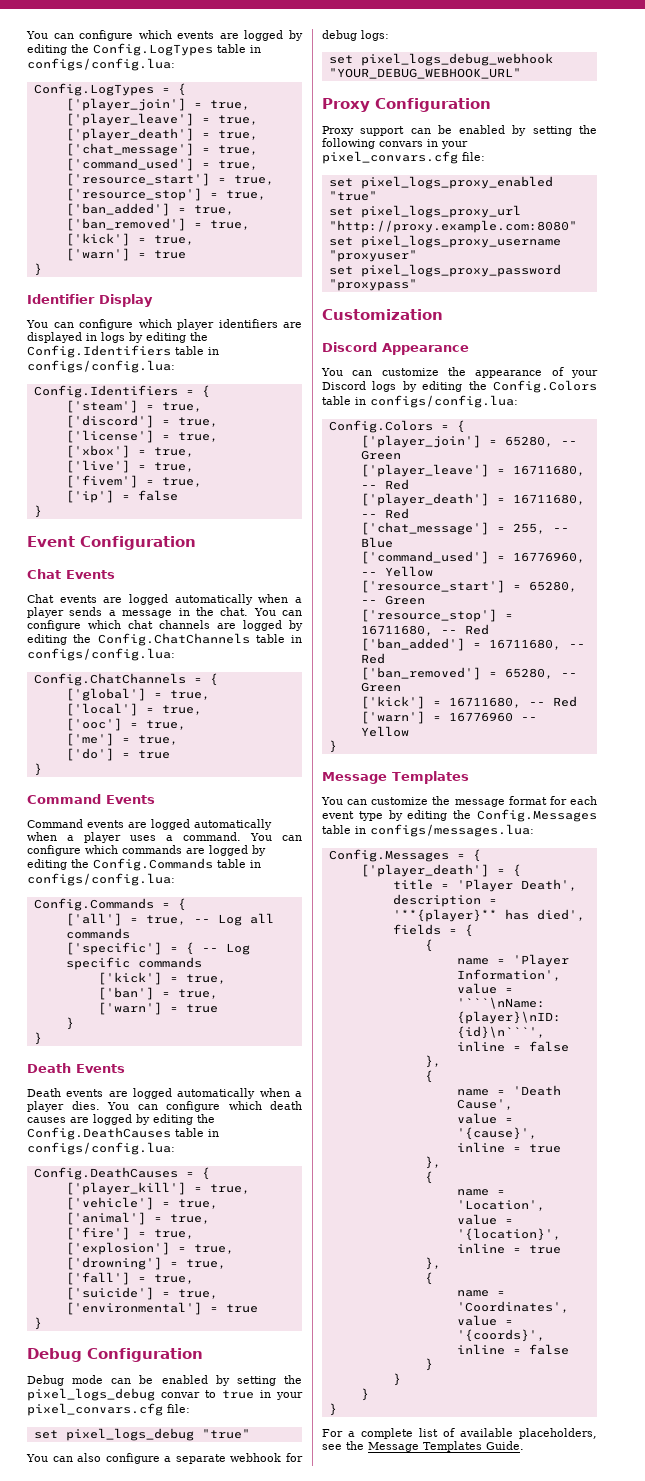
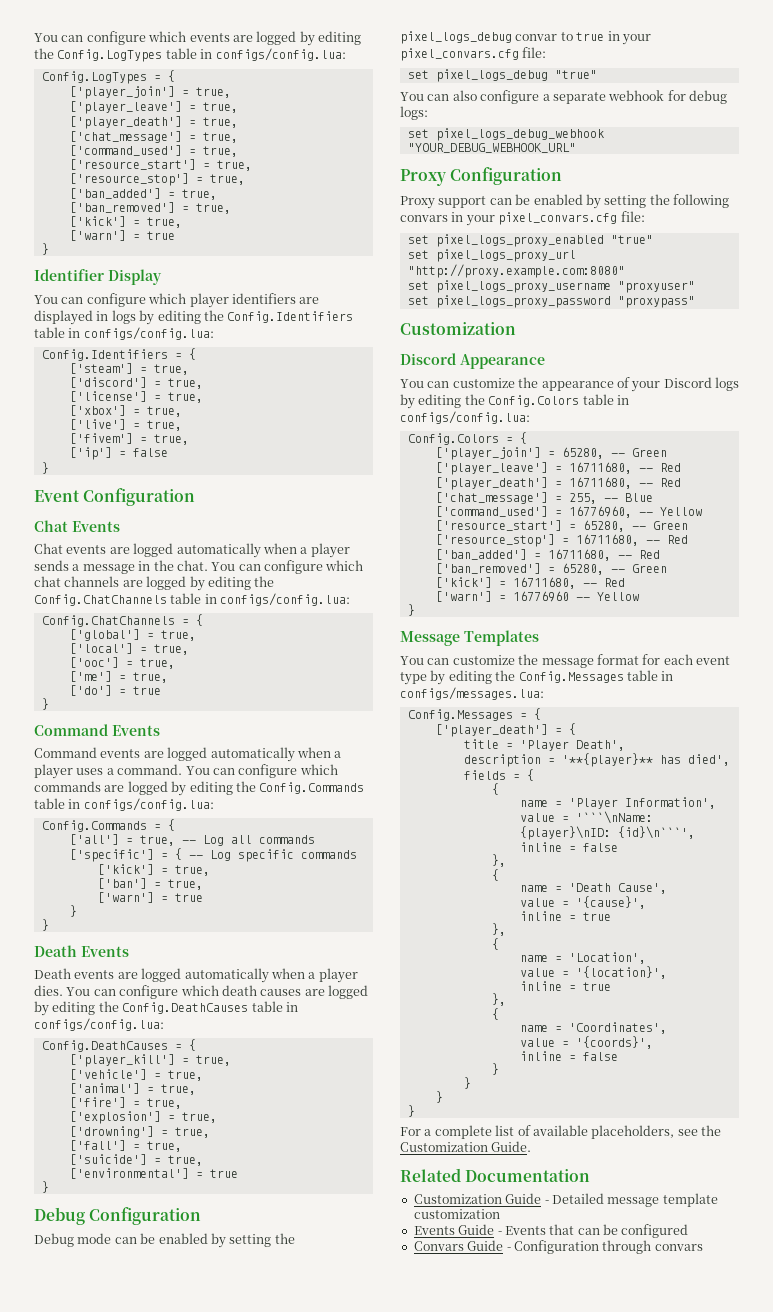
[368,1441,482,1452] Message Templates -> [400,1142,488,1152] Customization
(524, 1445) none -> [400,1168,591,1182] [413,1193,718,1207] [413,1209,500,1219] [413,1224,689,1238] [413,1240,703,1254] // Related Documentation // Customization Guide - Detailed message template customization // Events Guide - Events that can be configured // Convars Guide - Configuration through convars

